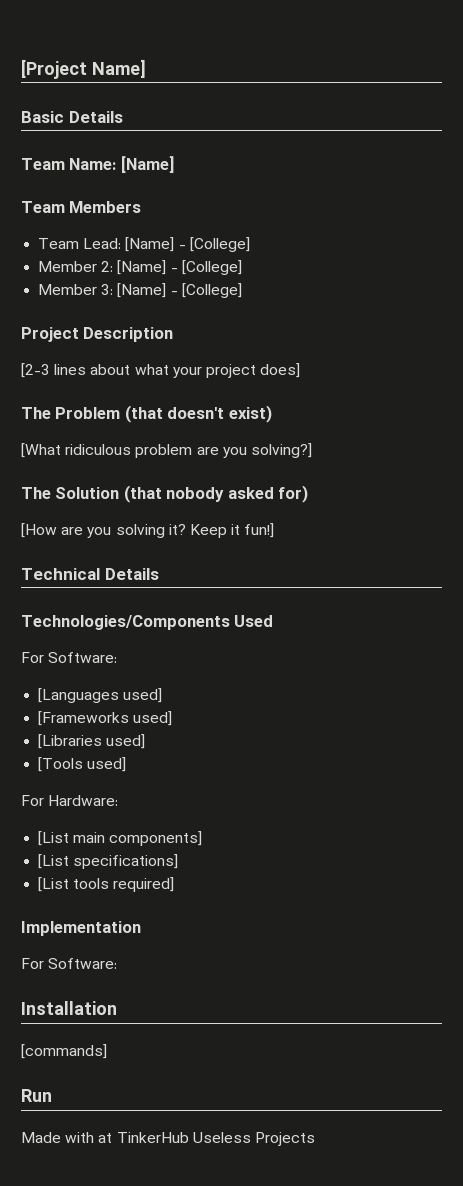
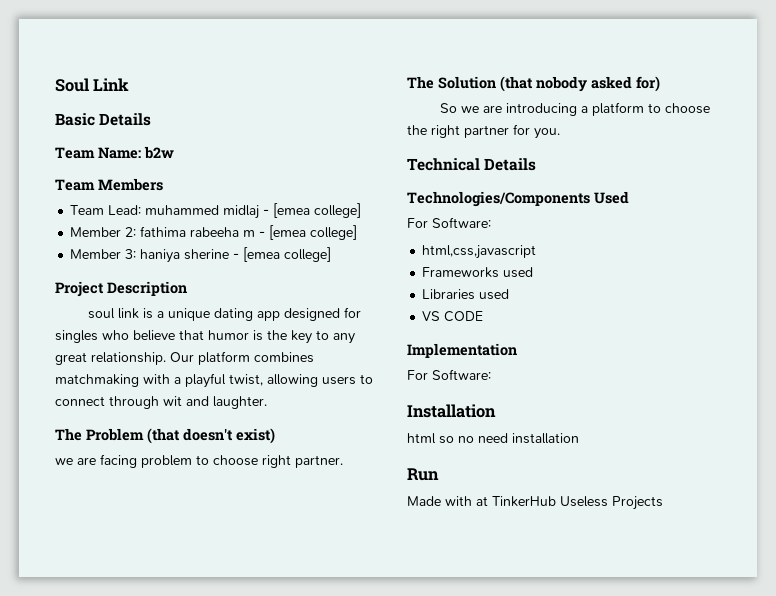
[21,59,146,79] [Project Name] -> [55,78,130,92] Soul Link
[120,156,175,173] [Name] -> [144,146,174,159] b2w
[125,237,250,252] [38,260,242,275] [38,283,242,298] [21,327,174,342] [21,363,301,378] [Name] - [College] // Member 2: [Name] - [College] // Member 3: [Name] - [College] // Project Description // [2-3 lines about what your project does] -> [145,203,362,219] [70,225,358,240] [70,247,332,263] [55,281,187,297] [88,307,362,321] [55,330,355,344] [55,351,314,365] [55,373,373,388] [55,396,267,409] muhammed midlaj - [emea college] // Member 2: fathima rabeeha m - [emea college] // Member 3: haniya sherine - [emea college] // Project Description // soul link is a unique dating app designed for singles who believe that humor is the key to any great relationship. Our platform combines matchmaking with a playful twist, allowing users to connect through wit and laughter.
[21,443,312,458] [What ridiculous problem are you solving?] -> [55,454,343,468] we are facing problem to choose right partner.
[21,523,275,538] [How are you solving it? Keep it fun!] -> [440,102,711,116] [407,124,560,139] So we are introducing a platform to choose the right partner for you.
[38,688,163,703] [38,711,173,726] [38,734,146,749] [38,757,127,772] [21,795,119,806] [38,831,203,846] [38,854,179,869] [38,877,175,892] [Languages used] // [Frameworks used] // [Libraries used] // [Tools used] // For Hardware: // [List main components] // [List specifications] // [List tools required] -> [422,245,537,259] [422,267,534,278] [422,289,510,300] [422,311,484,322] html,css,javascript // Frameworks used // Libraries used // VS CODE
[21,1044,107,1059] [commands] -> [407,433,579,444] html so no need installation

